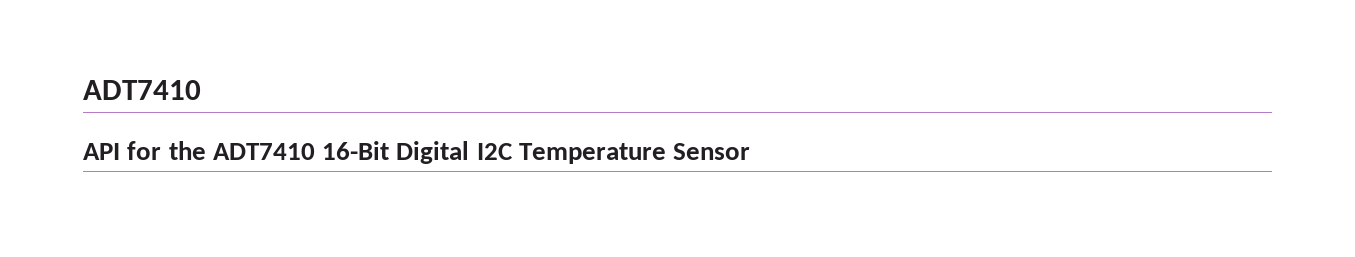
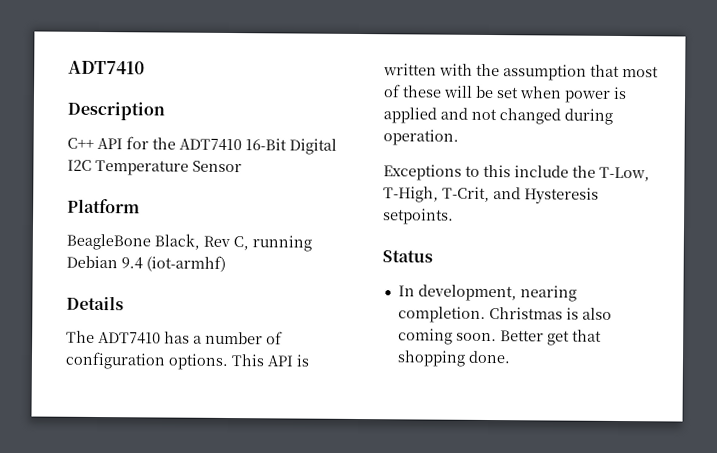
(201, 90) none -> [67,101,165,121] [67,137,94,149] Description // C++
(751, 151) none -> [67,198,140,214] [66,233,312,252] [66,255,226,272] [66,295,124,311] [66,330,283,345] [65,351,310,371] [383,63,659,81] [383,84,627,103] [383,107,613,125] [383,129,459,146] [383,164,650,182] [383,186,599,204] [383,208,454,225] [382,250,433,263] [397,284,577,302] [397,306,612,323] [397,328,602,346] [396,350,511,367] // Platform // BeagleBone Black, Rev C, running Debian 9.4 (iot-armhf) // Details // The ADT7410 has a number of configuration options. This API is written with the assumption that most of these will be set when power is applied and not changed during operation. // Exceptions to this include the T-Low, T-High, T-Crit, and Hysteresis setpoints. // Status // In development, nearing completion. Christmas is also coming soon. Better get that shopping done.

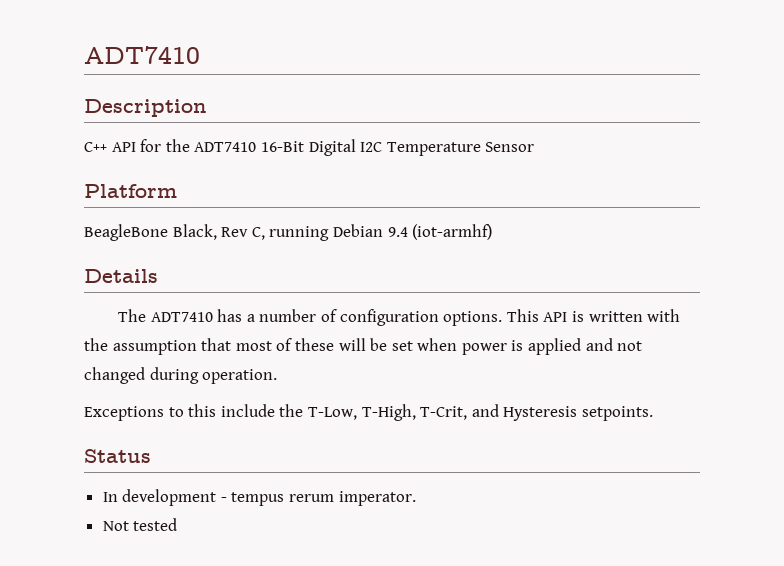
[417,284,577,302] [397,306,612,323] [397,328,602,346] [396,350,511,367] development, nearing completion. Christmas is also coming soon. Better get that shopping done. -> [122,489,416,506] [102,518,178,531] development - tempus rerum imperator. // Not tested

